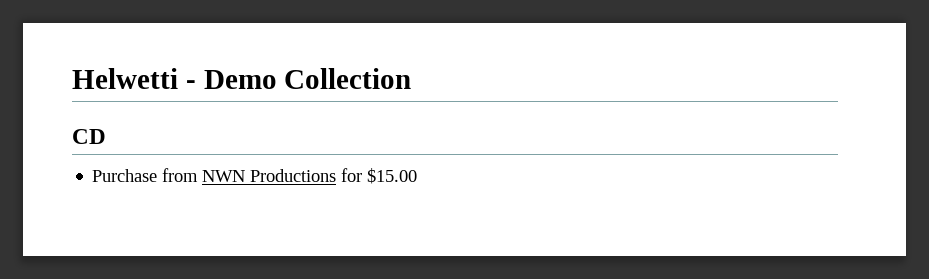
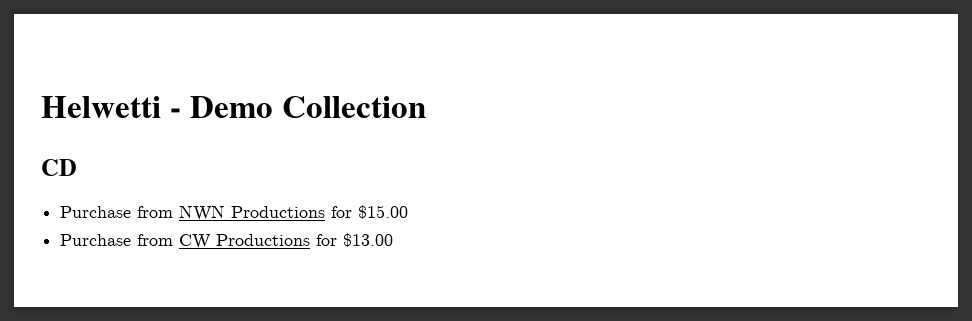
(418, 176) none -> [60,233,394,249] // Purchase from CW Productions for $13.00

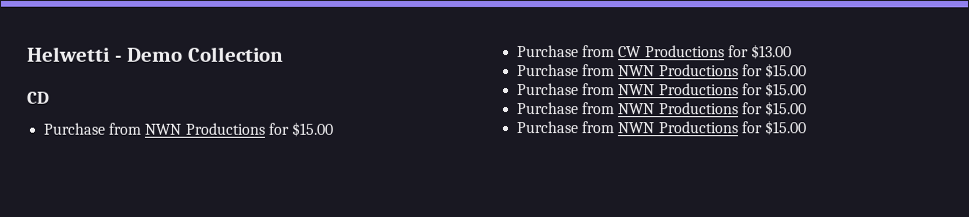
(394, 240) none -> [517,63,807,79] [517,82,807,98] [516,101,807,117] [516,120,806,136] // Purchase from NWN Productions for $15.00 // Purchase from NWN Productions for $15.00 // Purchase from NWN Productions for $15.00 // Purchase from NWN Productions for $15.00

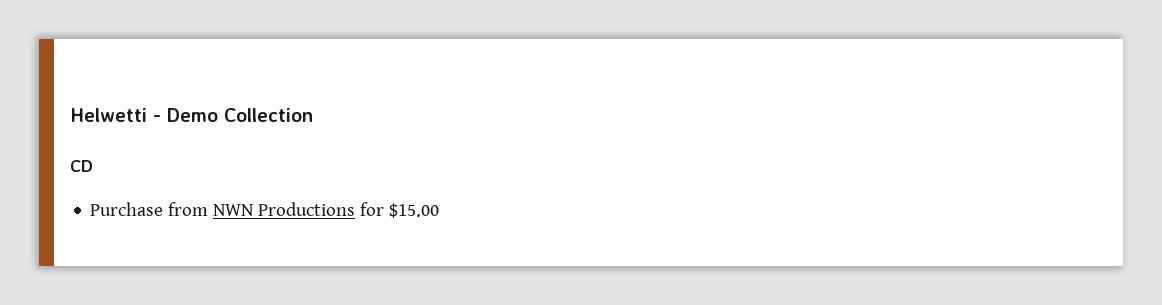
[517,44,792,60] [517,63,807,79] [517,82,807,98] [516,101,807,117] [516,120,806,136] // Purchase from CW Productions for $13.00 // Purchase from NWN Productions for $15.00 // Purchase from NWN Productions for $15.00 // Purchase from NWN Productions for $15.00 // Purchase from NWN Productions for $15.00 -> (440, 210) none

